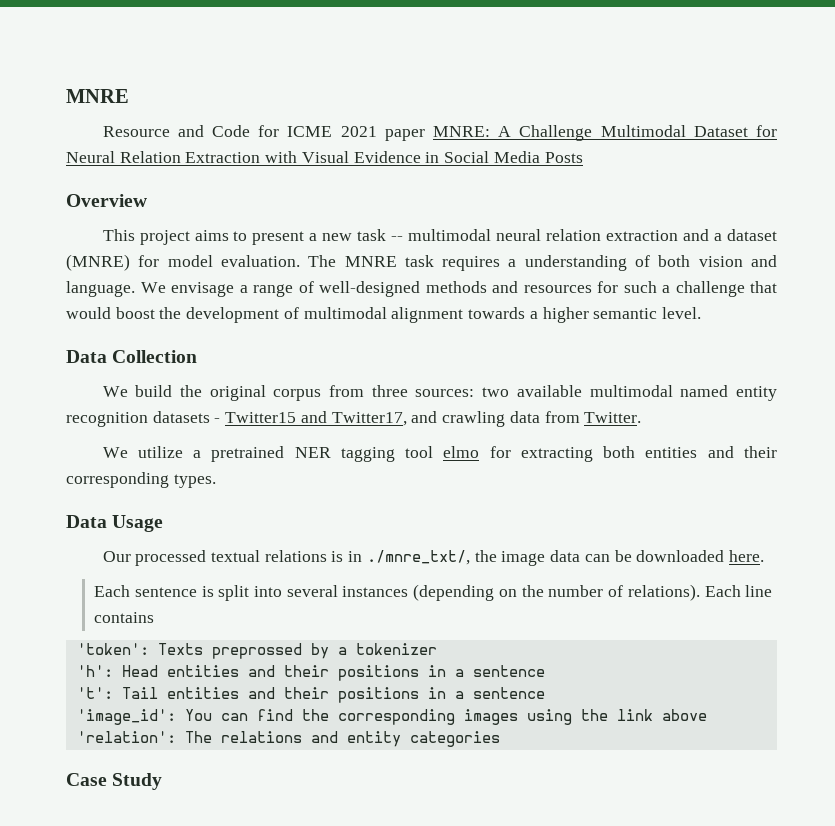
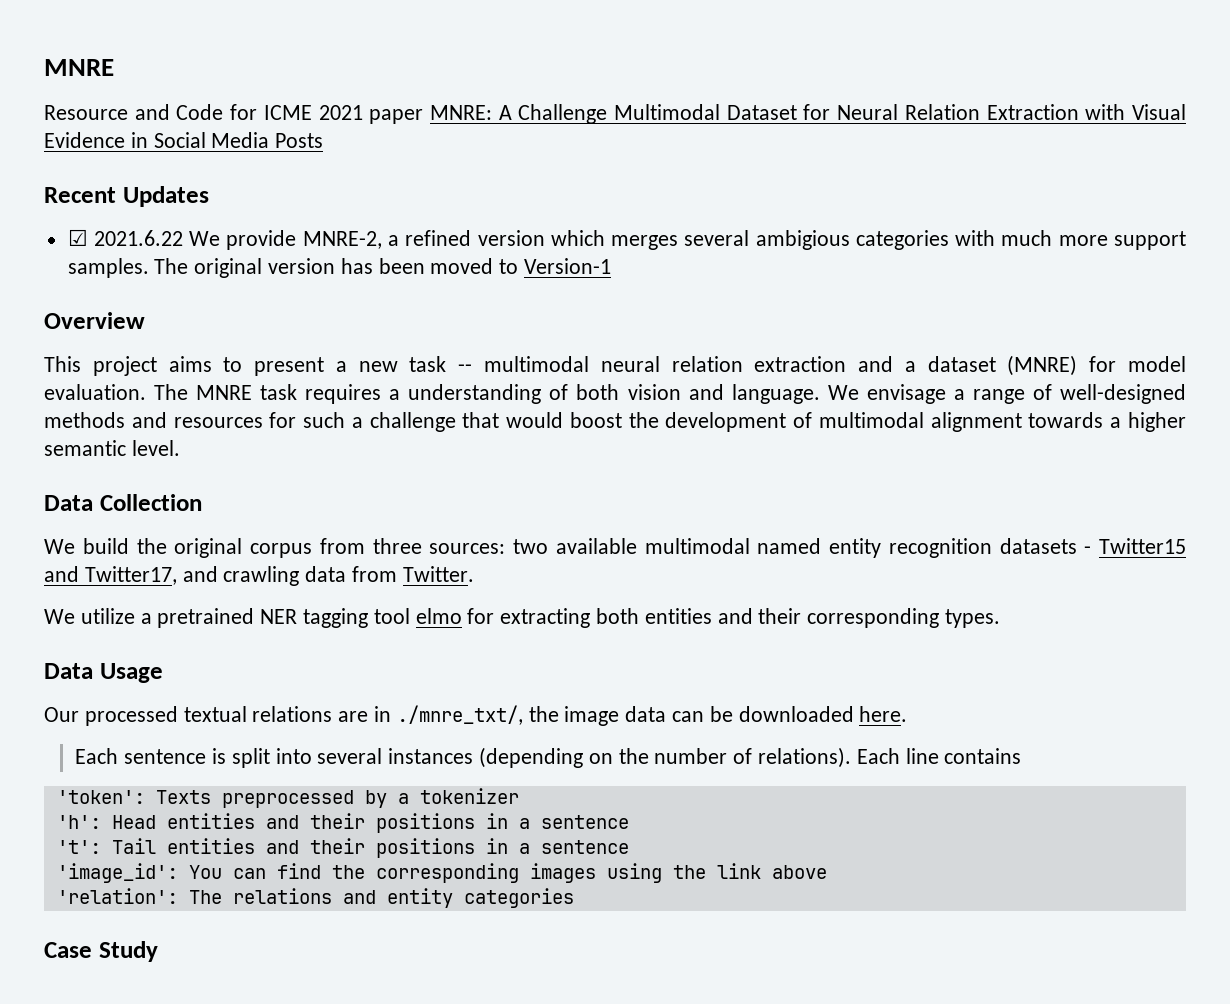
(583, 157) none -> [44,186,209,207] [67,229,1186,250] [67,258,612,278] // Recent Updates // ☑ 2021.6.22 We provide MNRE-2, a refined version which merges several ambigious categories with much more support samples. The original version has been moved to Version-1
[331,551,344,562] is -> [338,711,369,722] are
[211,643,302,659] preprossed -> [221,790,354,808] preprocessed

